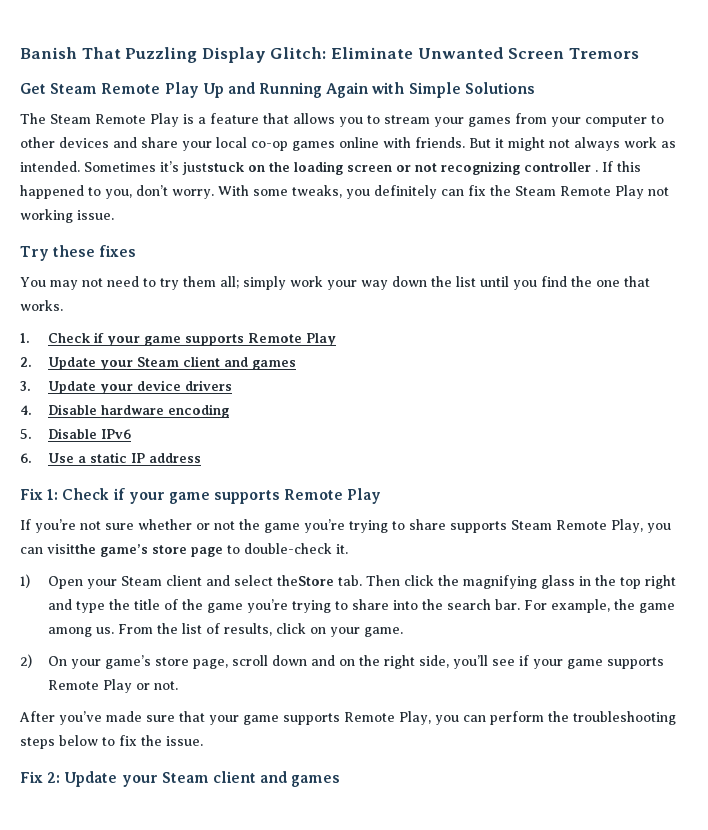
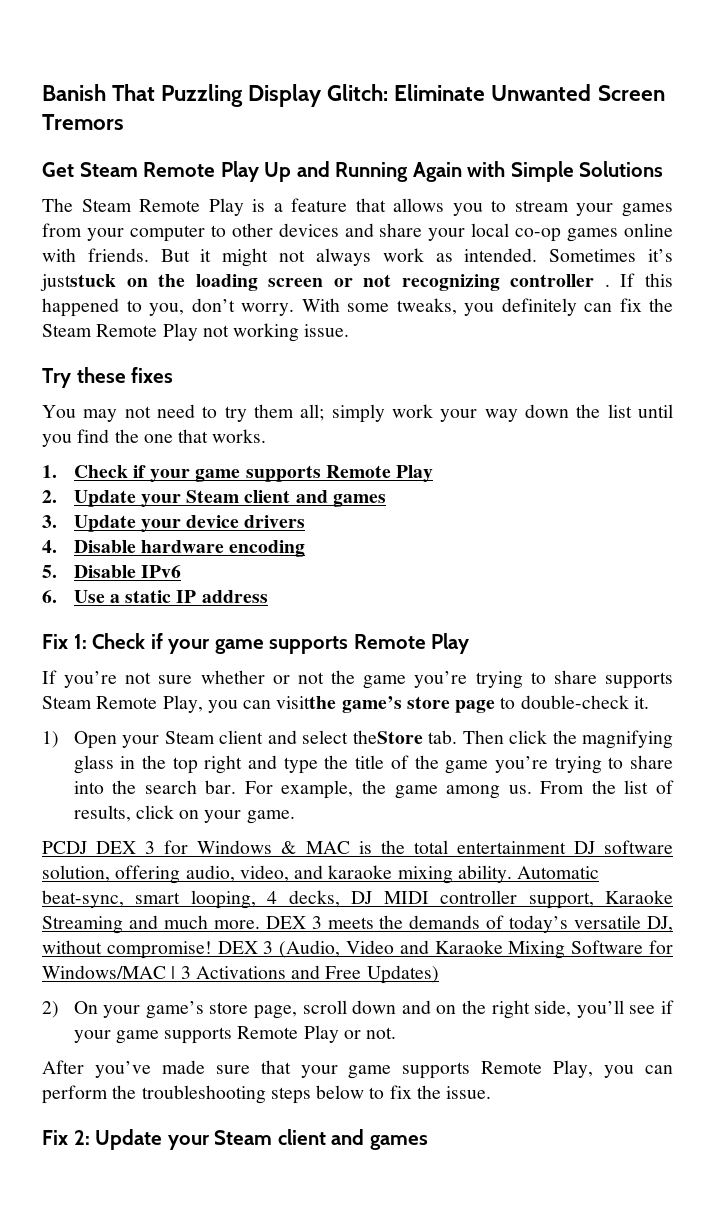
(403, 632) none -> [42,840,673,854] [42,865,600,884] [42,890,674,909] [42,915,673,934] [42,940,673,959] [42,965,439,984] // PCDJ DEX 3 for Windows & MAC is the total entertainment DJ software solution, offering audio, video, and karaoke mixing ability. Automatic beat-sync, smart looping, 4 decks, DJ MIDI controller support, Karaoke Streaming and much more. DEX 3 meets the demands of today’s versatile DJ, without compromise! DEX 3 (Audio, Video and Karaoke Mixing Software for Windows/MAC | 3 Activations and Free Updates)

